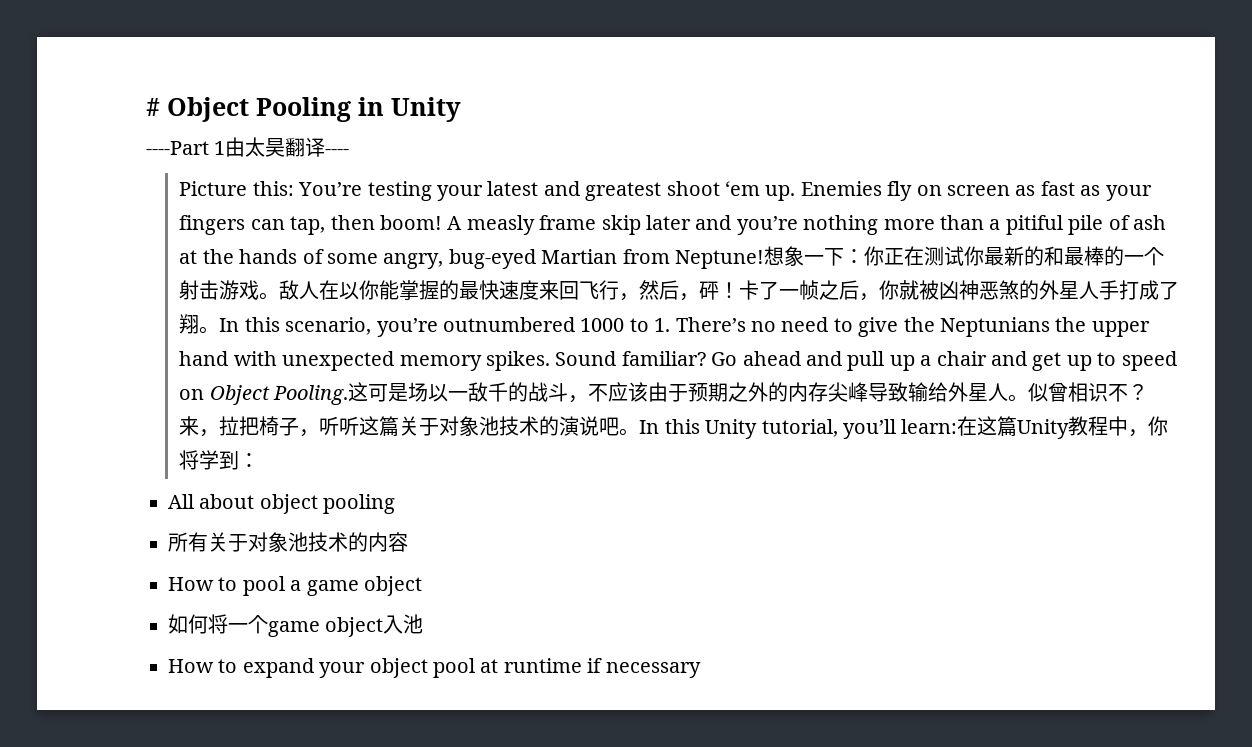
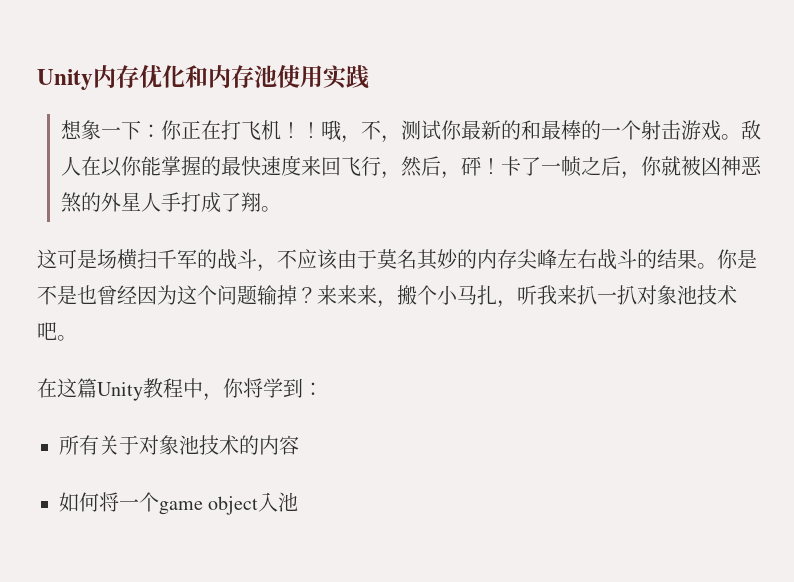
[146,97,461,122] [146,137,350,157] [179,181,1152,201] [179,215,1166,235] [179,246,924,269] # Object Pooling in Unity // ----Part 1由太昊翻译---- // Picture this: You’re testing your latest and greatest shoot ‘em up. Enemies fly on screen as fast as your fingers can tap, then boom! A measly frame skip later and you’re nothing more than a pitiful pile of ash at the hands of some angry, bug-eyed Martian from Neptune!想象一下：你正在 -> [37,65,369,90] [61,120,402,143] Unity内存优化和内存池使用实践 // 想象一下：你正在打飞机！！哦，不，
[219,317,1150,337] [179,351,1177,371] [179,382,509,405] In this scenario, you’re outnumbered 1000 to 1. There’s no need to give the Neptunians the upper hand with unexpected memory spikes. Sound familiar? Go ahead and pull up a chair and get up to speed on Object Pooling.这可是场以一敌千 -> [37,249,197,270] // 这可是场横扫千军
[688,382,769,402] 预期之外 -> [377,249,458,270] 莫名其妙
[868,382,1149,402] [179,416,600,437] 导致输给外星人。似曾相识不？来，拉把椅子，听听这篇关于对象池技术的演说 -> [557,249,757,270] [37,285,737,308] 左右战斗的结果。你是不是也曾经因为这个问题输掉？来来来，搬个小马扎，听我来扒一扒对象池技术
[639,419,958,439] In this Unity tutorial, you’ll learn: -> (77, 338) //
[168,494,396,514] // All about object pooling -> (323, 389) none
[168,576,422,596] // How to pool a game object -> (299, 445) none
[168,658,701,678] // How to expand your object pool at runtime if necessary -> (299, 502) none

